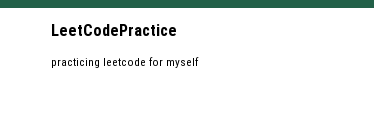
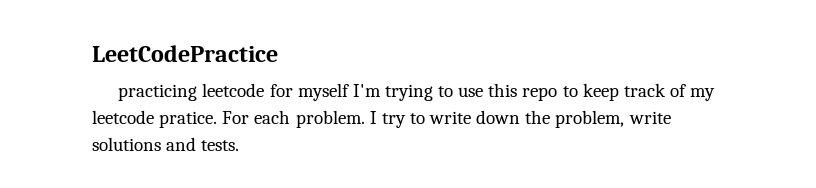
(200, 62) none -> [352,83,716,101] [92,110,671,128] [92,137,240,151] I'm trying to use this repo to keep track of my leetcode pratice. For each problem. I try to write down the problem, write solutions and tests.

